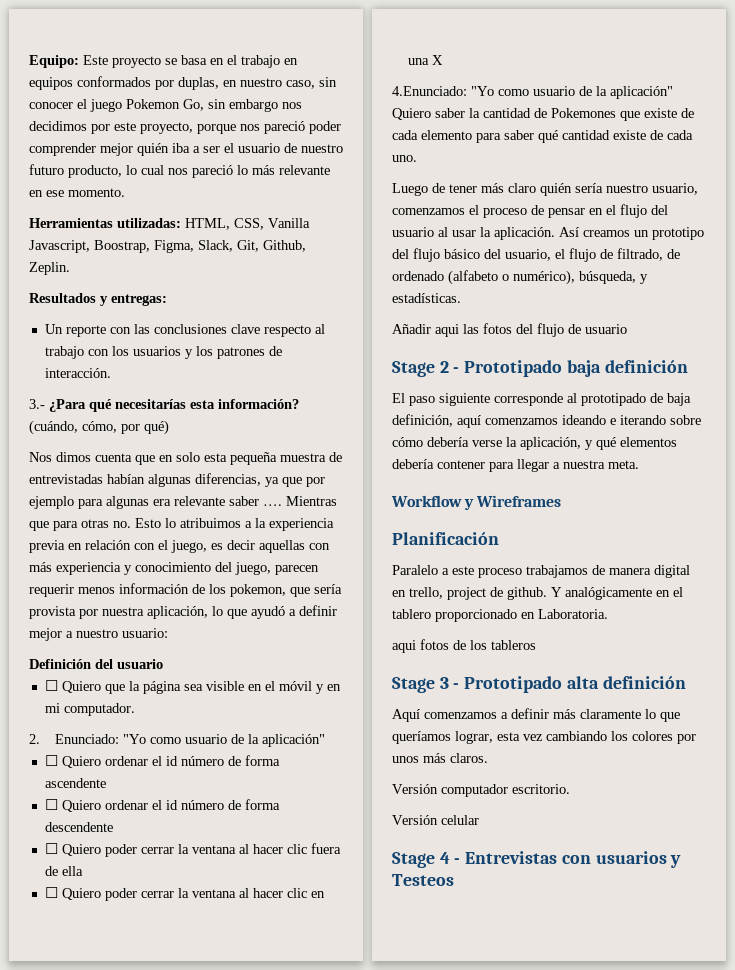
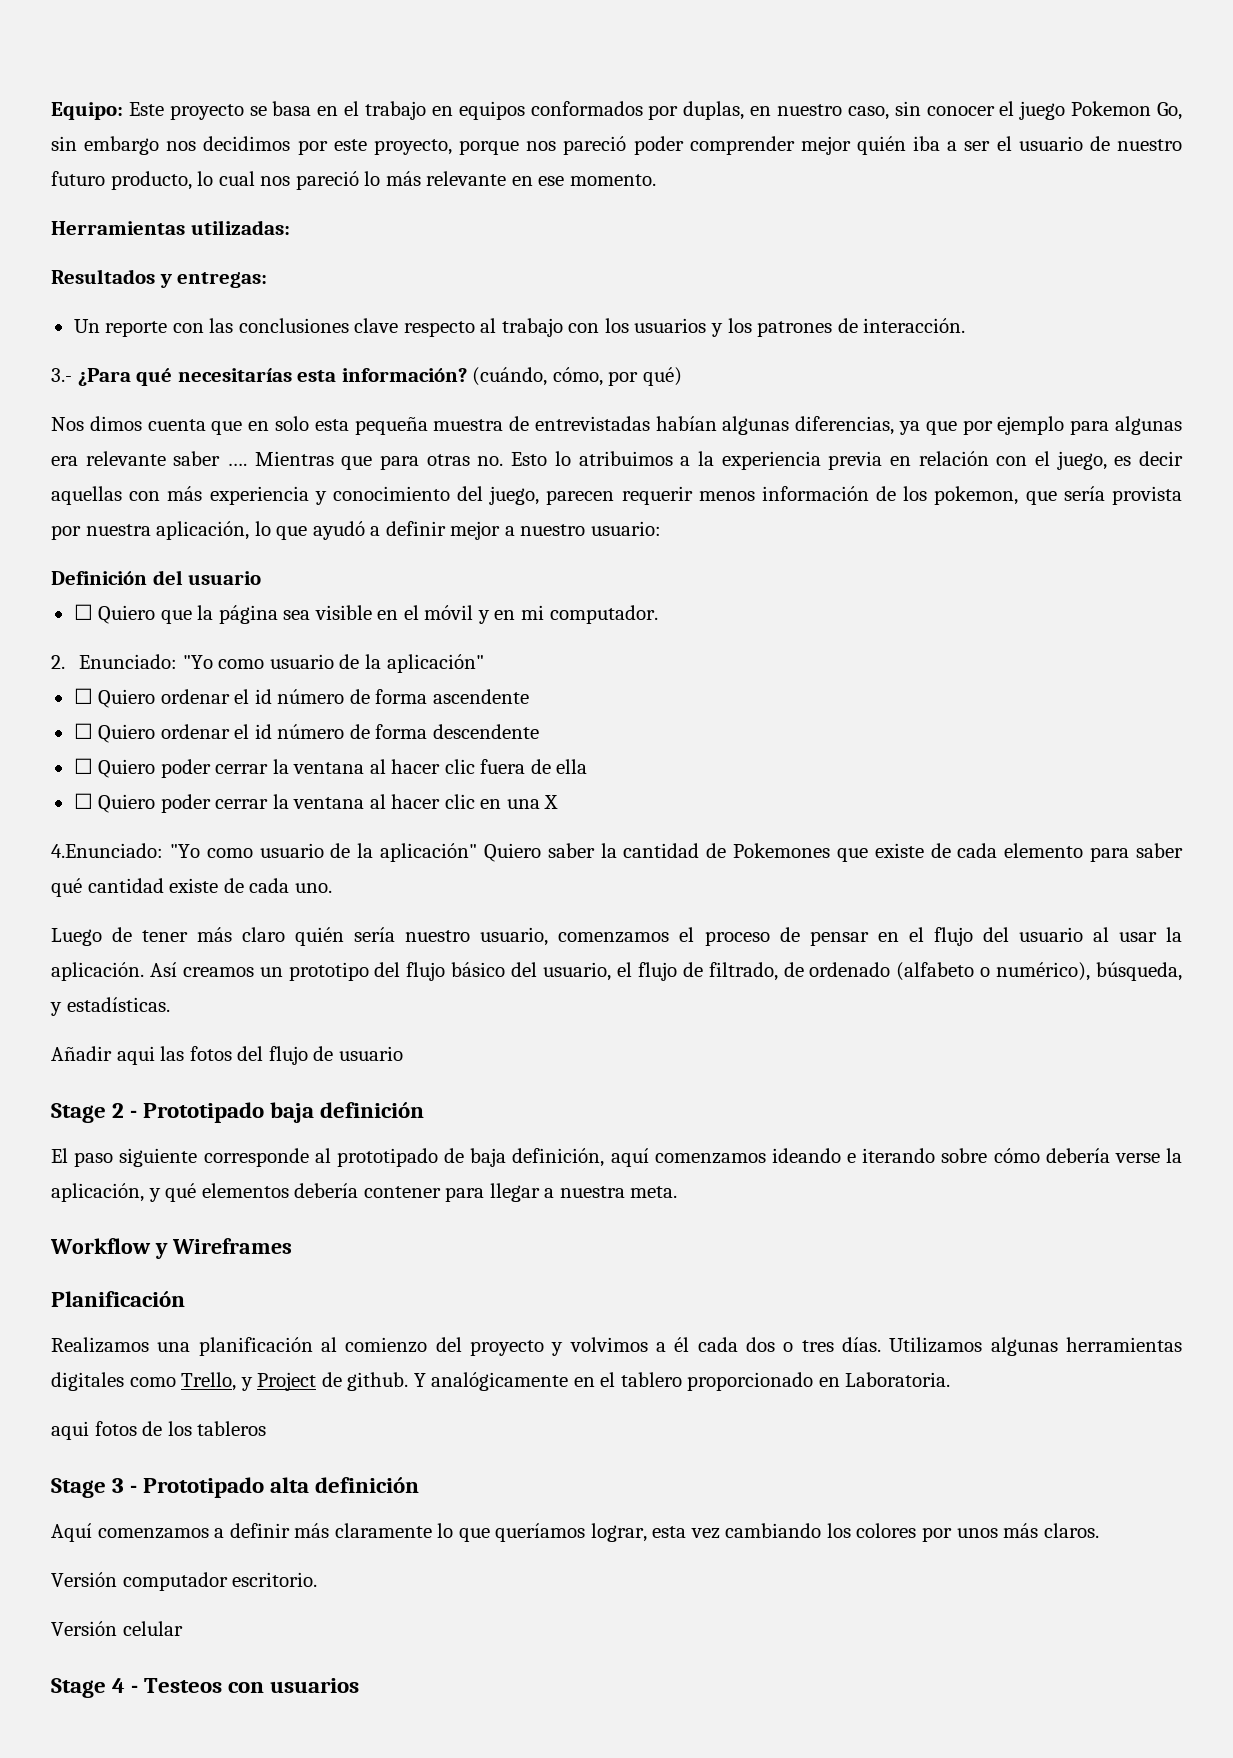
[185,218,310,230] [29,240,306,253] [29,262,70,275] HTML, CSS, Vanilla Javascript, Boostrap, Figma, Slack, Git, Github, Zeplin. -> (290, 227) none
[392,565,690,578] [392,587,486,600] Paralelo a este proceso trabajamos de manera digital en trello, project -> [51,1337,1183,1356] [51,1372,317,1391] Realizamos una planificación al comienzo del proyecto y volvimos a él cada dos o tres días. Utilizamos algunas herramientas digitales como Trello, y Project
[465,851,558,864] Entrevistas -> [144,1678,223,1693] Testeos
[670,855,682,868] [392,874,454,886] y Testeos -> (360, 1685) none

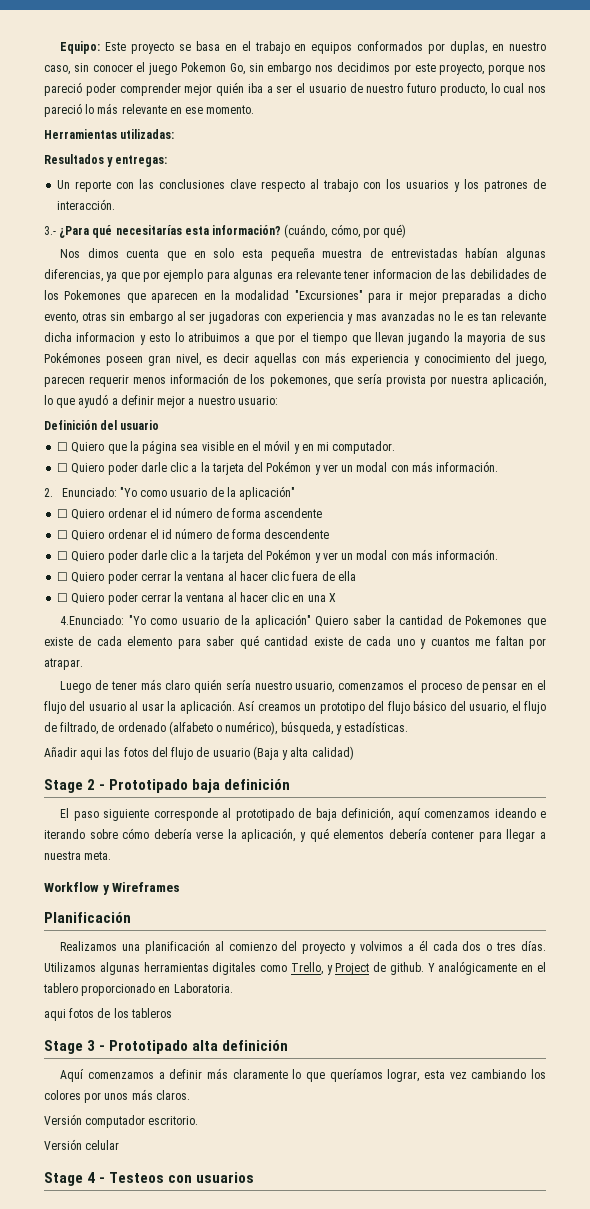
[173,451,1107,470] saber …. Mientras que para otras no. Esto lo atribuimos a la experiencia previa en relación con el juego, -> [343,269,546,279] [44,290,546,303] [44,311,546,324] [44,332,547,345] [44,352,201,366] tener informacion de las debilidades de los Pokemones que aparecen en la modalidad "Excursiones" para ir mejor preparadas a dicho evento, otras sin embargo al ser jugadoras con experiencia y mas avanzadas no le es tan relevante dicha informacion y esto lo atribuimos a que por el tiempo que llevan jugando la mayoria de sus Pokémones poseen gran nivel,
[934,486,1019,505] pokemon, -> [269,374,330,387] pokemones,
(658, 614) none -> [57,461,499,475] // ☐ Quiero poder darle clic a la tarjeta del Pokémon y ver un modal con más información.
(539, 731) none -> [57,549,499,563] // ☐ Quiero poder darle clic a la tarjeta del Pokémon y ver un modal con más información.
[294,883,332,893] uno. -> [396,636,546,649] [44,658,83,670] uno y cuantos me faltan por atrapar.
(403, 1053) none -> [252,746,354,760] (Baja y alta calidad)

